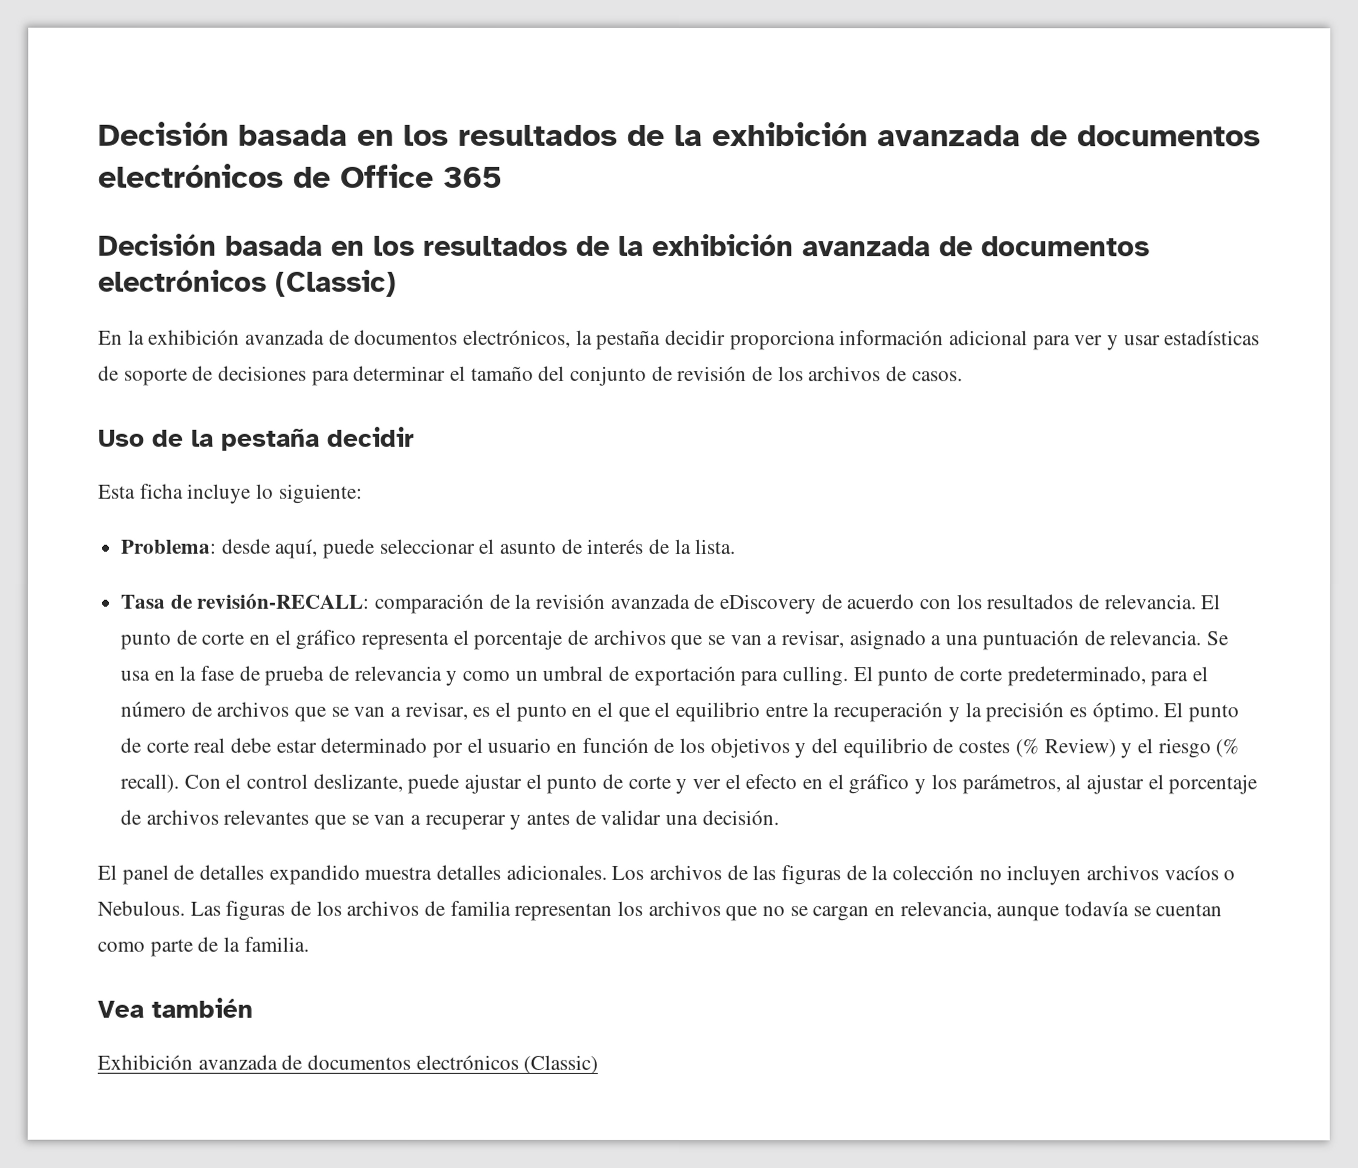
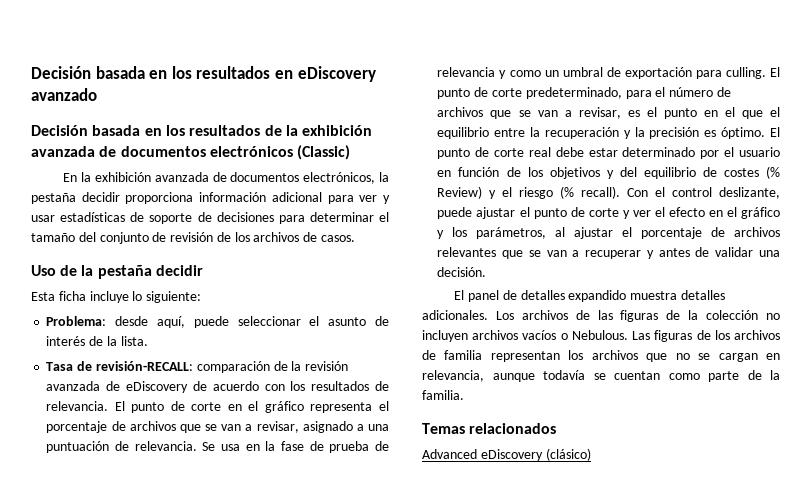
[98,121,1261,147] [98,163,503,188] Decisión basada en los resultados de la exhibición avanzada de documentos electrónicos de Office 365 -> [31,66,376,82] [31,88,97,101] Decisión basada en los resultados en eDiscovery avanzado
[97,997,253,1018] [97,1054,599,1074] Vea también // Exhibición avanzada de documentos electrónicos (Classic) -> [422,423,557,434] [422,448,591,461] Temas relacionados // Advanced eDiscovery (clásico)

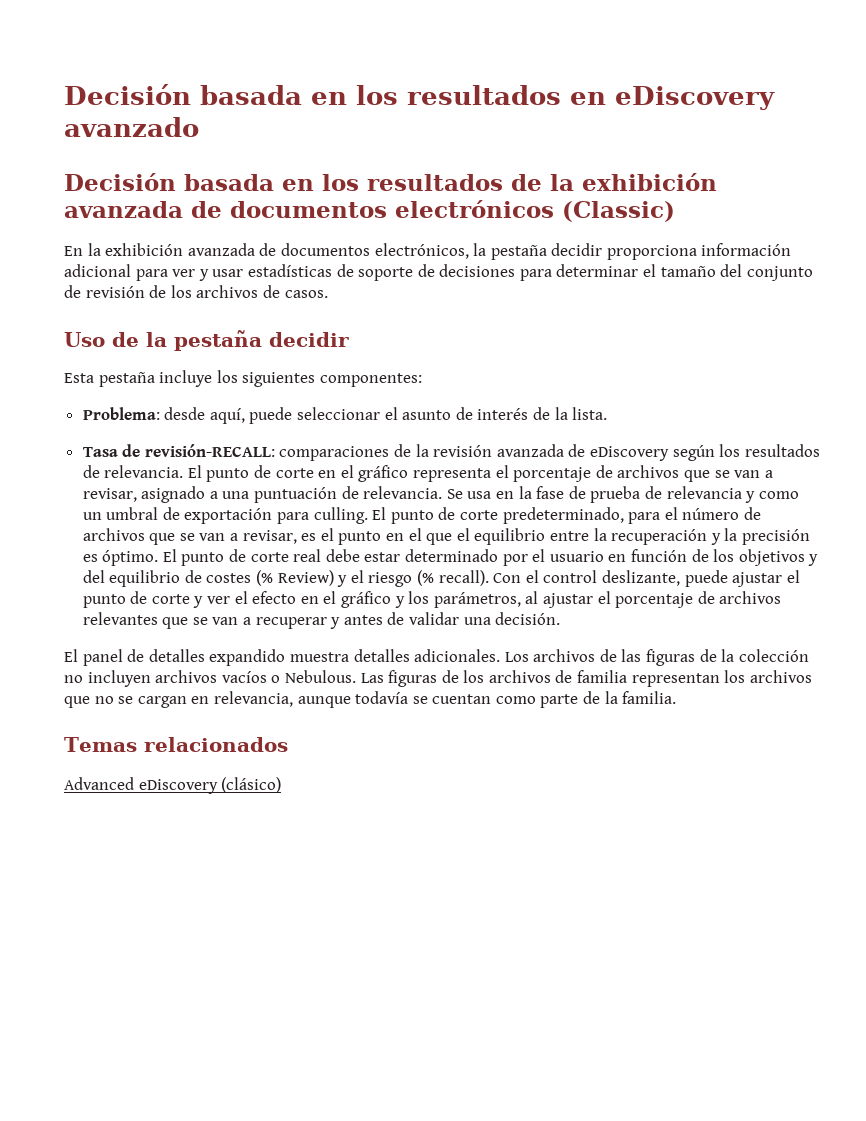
[58,291,202,303] ficha incluye lo siguiente: -> [98,370,422,387] pestaña incluye los siguientes componentes:
[196,361,270,373] comparación -> [279,446,390,461] comparaciones
[192,381,285,391] de acuerdo con -> [672,445,715,461] según

